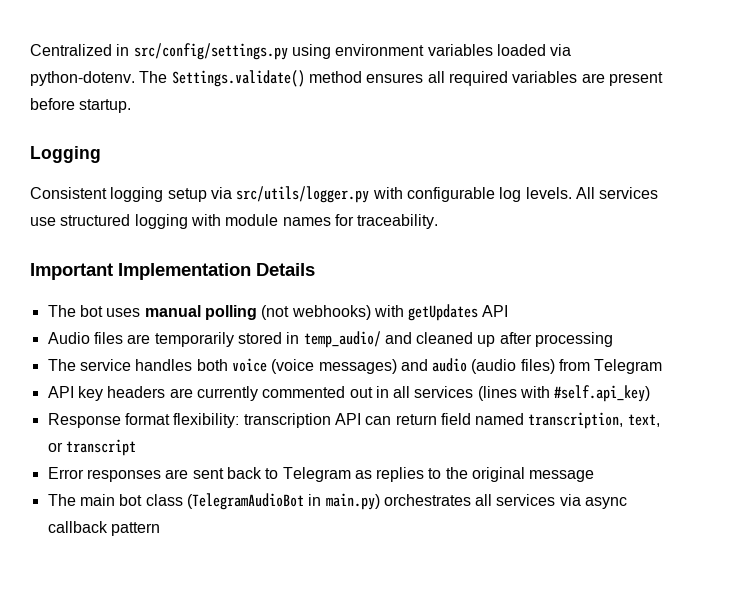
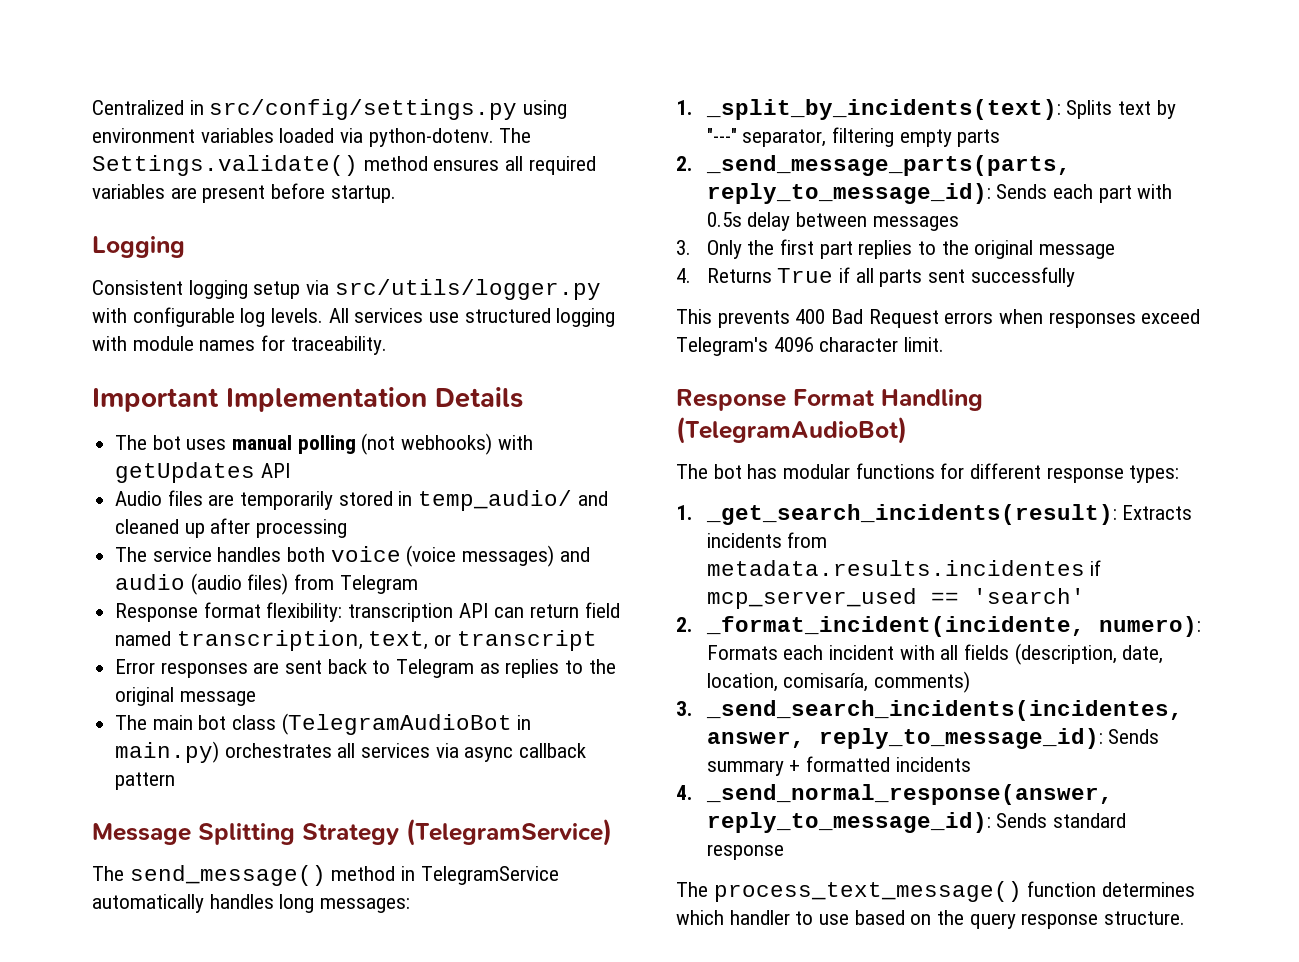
[47,385,651,402] // API key headers are currently commented out in all services (lines with #self.api_key) -> (418, 584) none
(160, 529) none -> [92,818,612,846] [92,865,559,886] [92,894,411,913] [676,99,1176,120] [706,127,1001,147] [676,155,1071,176] [706,183,1173,204] [706,212,959,231] [676,239,1115,259] [676,267,1075,287] [676,309,1201,328] [676,337,945,356] [676,389,983,411] [676,416,907,444] [676,463,1180,483] [676,504,1193,525] [706,532,828,548] [706,560,1102,576] [706,588,1085,609] [676,616,1201,637] [706,643,1164,665] [706,671,970,693] [676,700,1183,721] [706,728,1160,749] [706,756,971,776] [676,784,1113,805] [706,812,1126,833] [706,844,784,860] [676,881,1196,902] [676,910,1186,929] // Message Splitting Strategy (TelegramService) // The send_message() method in TelegramService automatically handles long messages: // 1. _split_by_incidents(text): Splits text by "---" separator, filtering empty parts // 2. _send_message_parts(parts, reply_to_message_id): Sends each part with 0.5s delay between messages // 3. Only the first part replies to the original message // 4. Returns True if all parts sent successfully // This prevents 400 Bad Request errors when responses exceed Telegram's 4096 character limit. // Response Format Handling (TelegramAudioBot) // The bot has modular functions for different response types: // 1. _get_search_incidents(result): Extracts incidents from metadata.results.incidentes if mcp_server_used == 'search' // 2. _format_incident(incidente, numero): Formats each incident with all fields (description, date, location, comisaría, comments) // 3. _send_search_incidents(incidentes, answer, reply_to_message_id): Sends summary + formatted incidents // 4. _send_normal_response(answer, reply_to_message_id): Sends standard response // The process_text_message() function determines which handler to use based on the query response structure.

